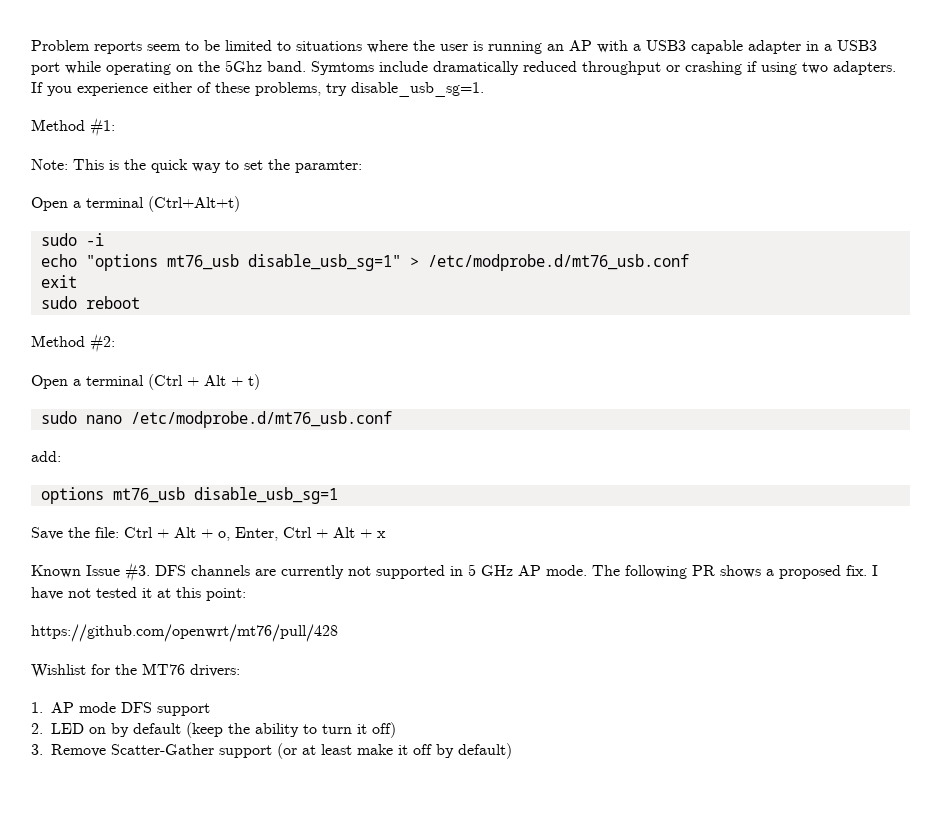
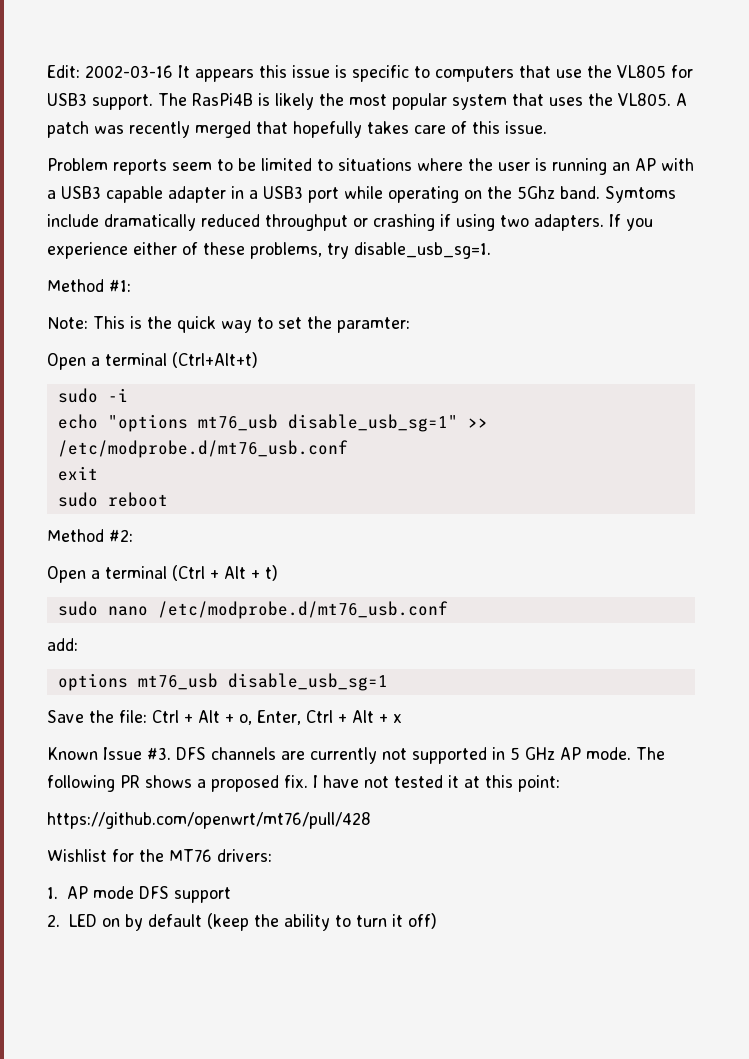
(31, 45) none -> [47,65,693,82] [47,93,687,110] [47,121,547,138] Edit: 2002-03-16 It appears this issue is specific to computers that use the VL805 for USB3 support. The RasPi4B is likely the most popular system that uses the VL805. A patch was recently merged that hopefully takes care of this issue. //
[409,257,419,267] > -> [467,418,488,428] >>
[31,743,512,759] // 3. Remove Scatter-Gather support (or at least make it off by default) -> (437, 921) none

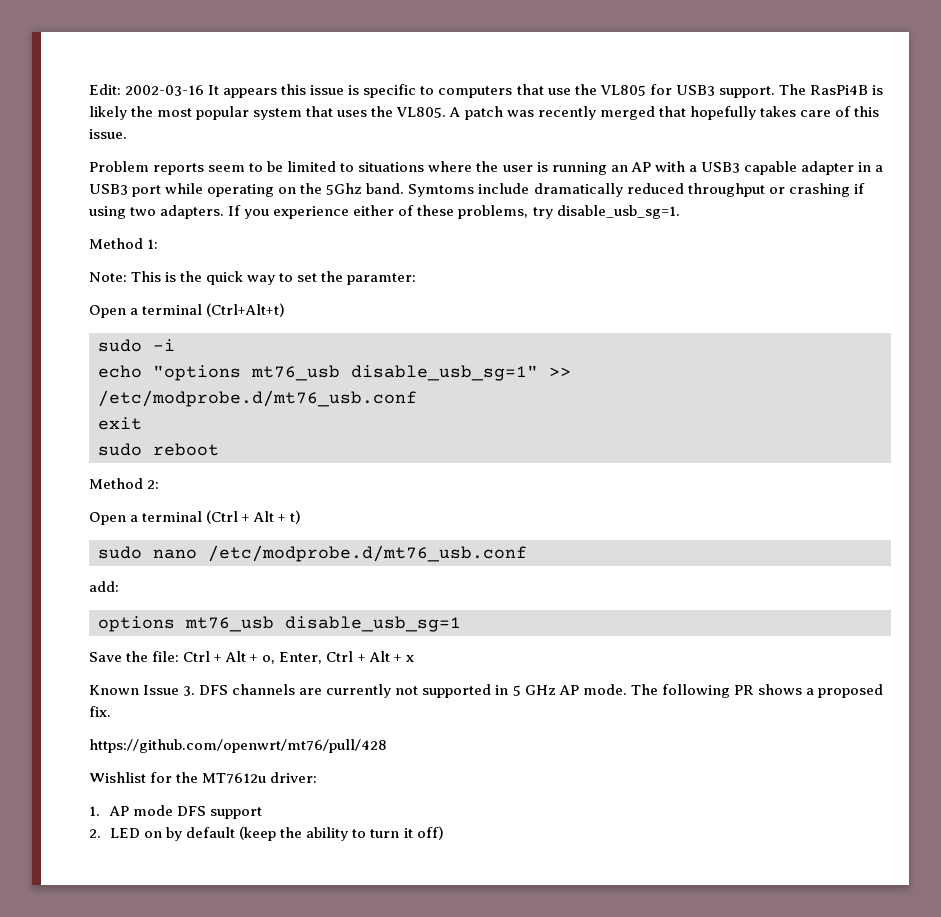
[109,279,131,292] #1: -> [147,239,159,249] 1:
[109,529,133,542] #2: -> [147,480,160,489] 2:
[147,747,171,760] #3. -> [183,686,196,696] 3.
[313,775,560,792] I have not tested it at this point: -> (111, 711) none
[169,849,272,862] MT76 drivers: -> [202,772,318,784] MT7612u driver:

